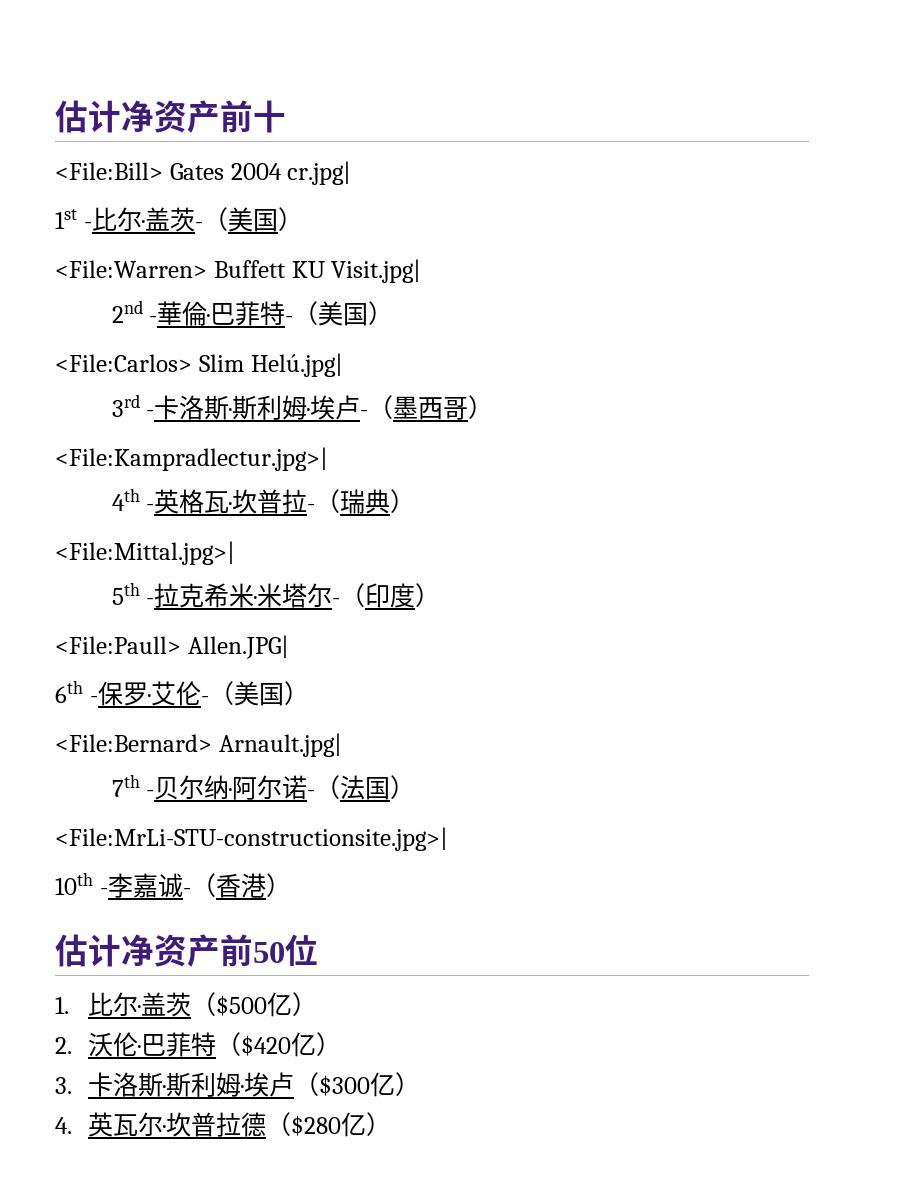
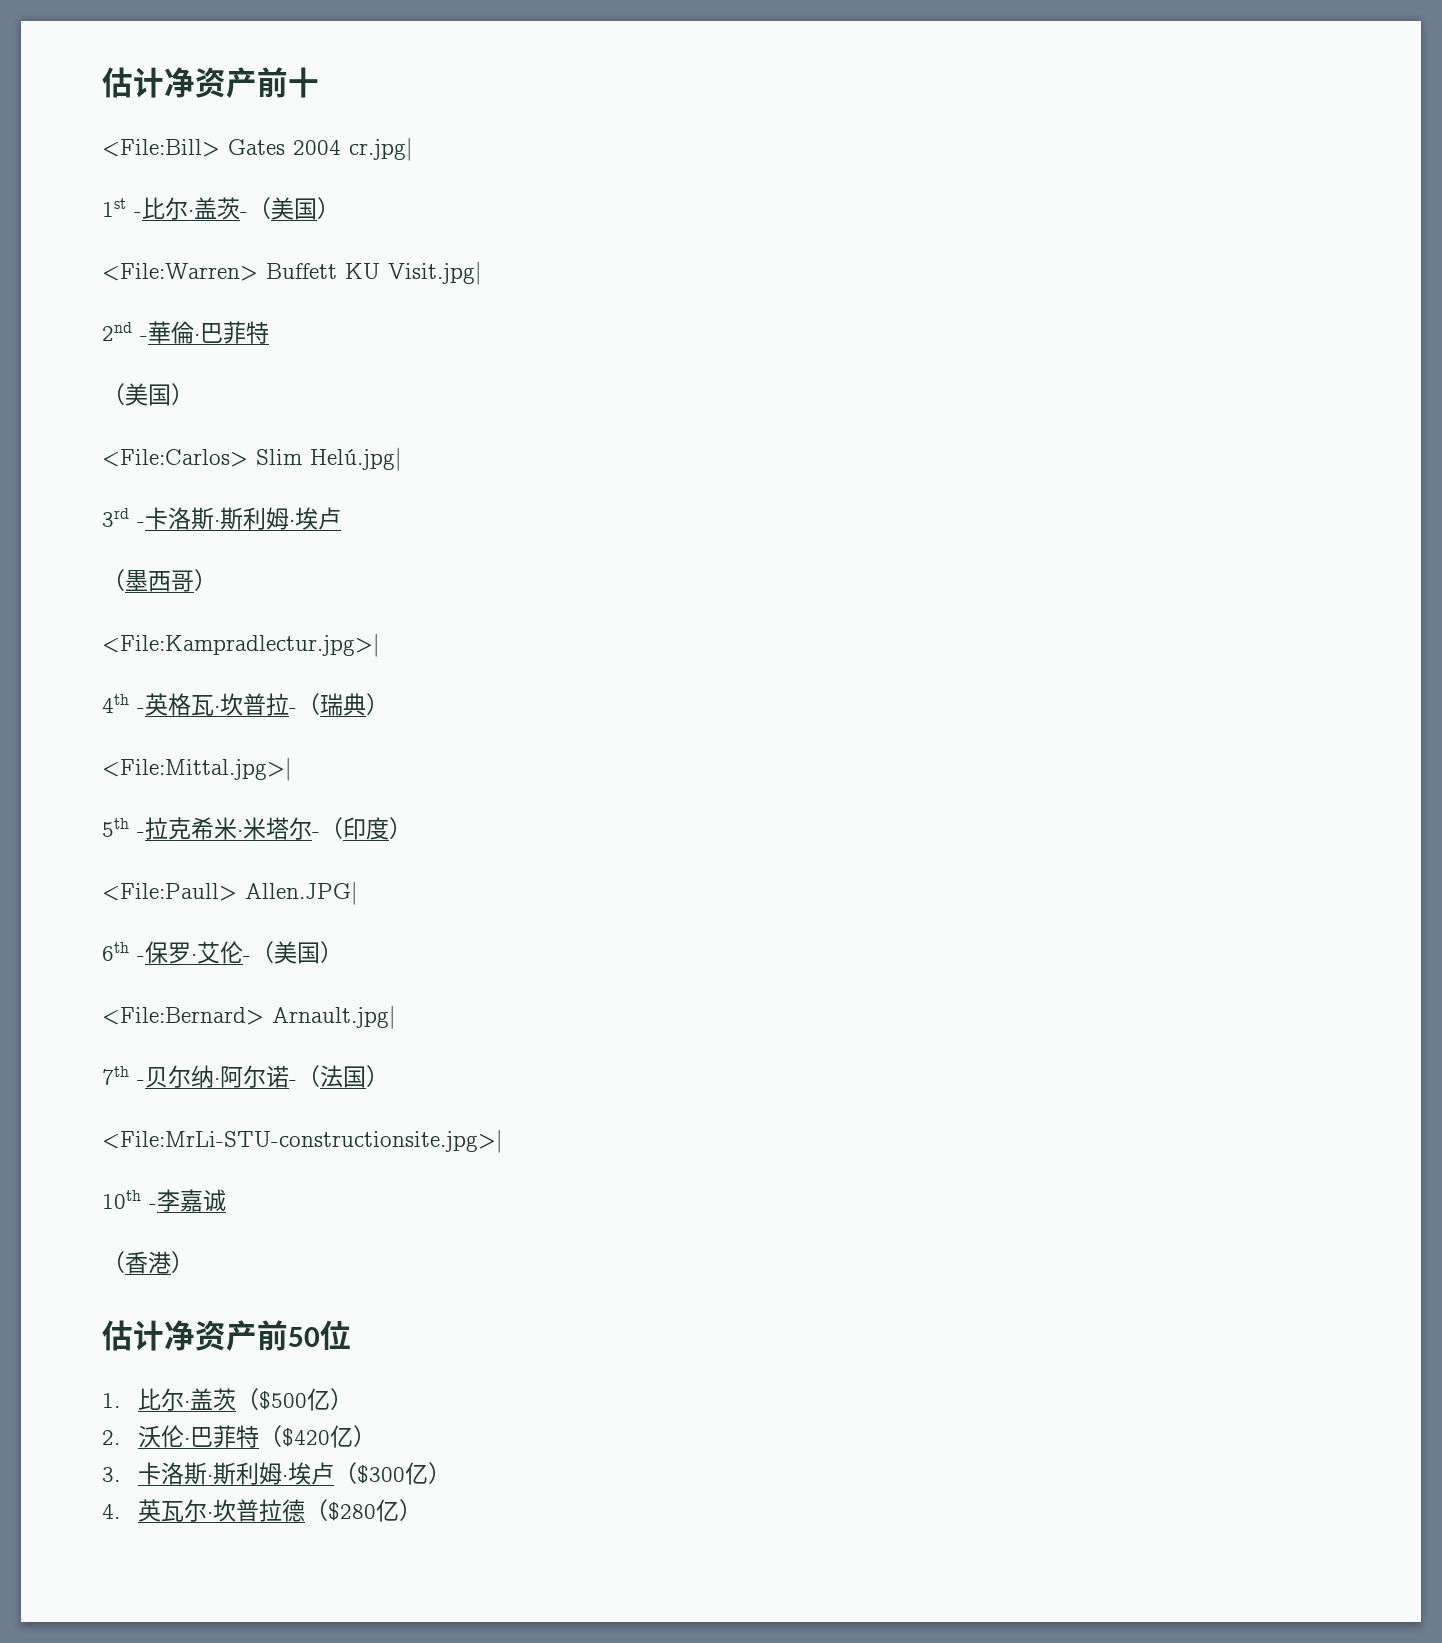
[285,316,294,323] - -> (269, 332) //
[360,410,369,417] - -> (341, 518) //
[182,888,191,895] - -> (226, 1200) //

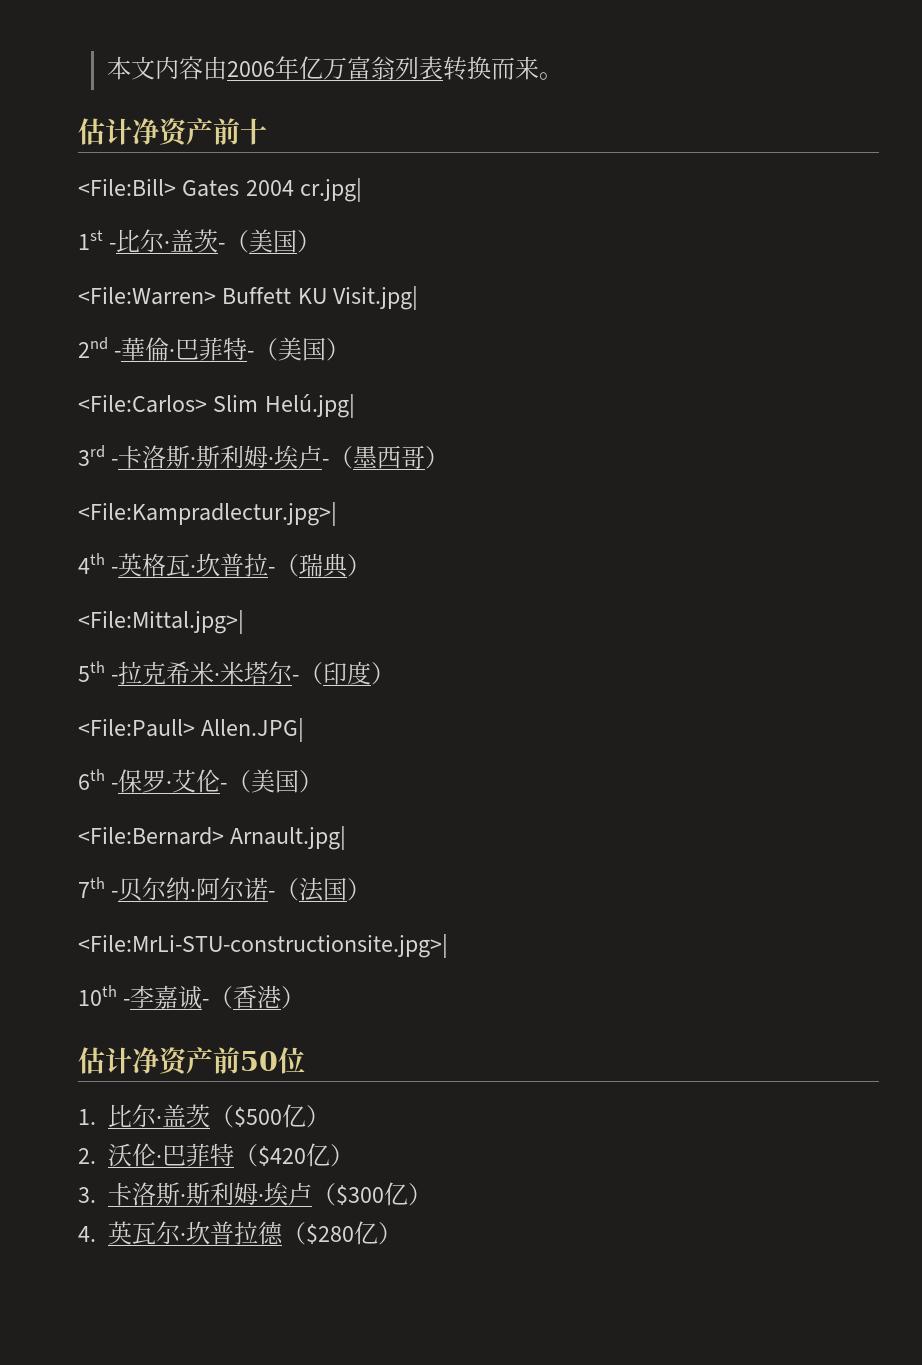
(102, 82) none -> [107,56,564,81] 本文内容由2006年亿万富翁列表转换而来。 //
(269, 332) // -> [247,351,255,358] -
(341, 518) // -> [322,459,330,466] -
(226, 1200) // -> [202,999,210,1006] -

